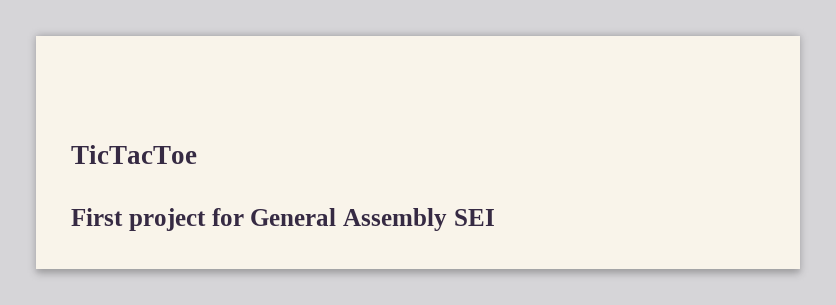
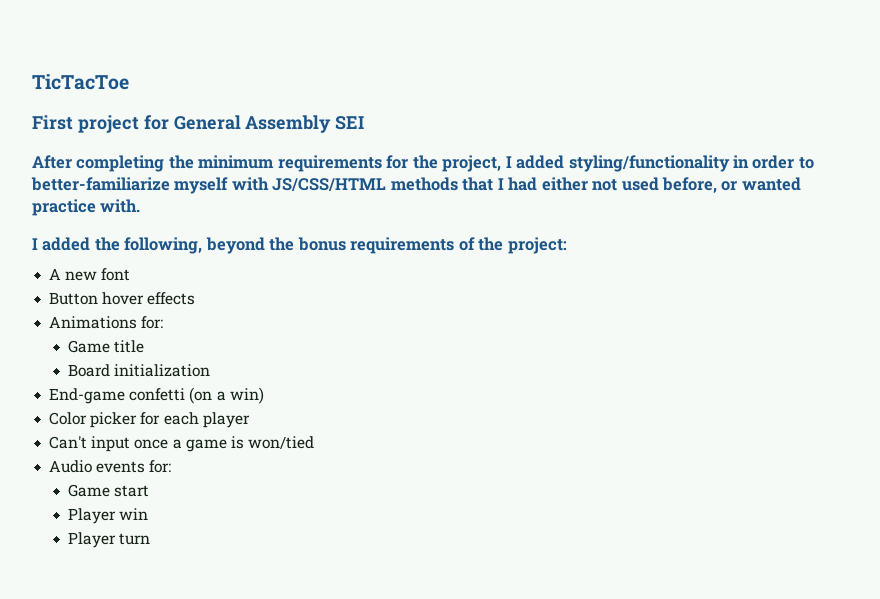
(495, 217) none -> [32,155,814,172] [31,177,801,194] [32,199,141,216] [32,237,567,254] [49,268,131,281] [49,292,196,305] [49,316,164,329] [67,340,144,353] [67,364,210,377] [49,387,264,404] [49,412,250,428] [49,436,315,452] [49,460,172,473] [67,484,149,497] [67,508,148,524] [67,532,150,548] // After completing the minimum requirements for the project, I added styling/functionality in order to better-familiarize myself with JS/CSS/HTML methods that I had either not used before, or wanted practice with. // I added the following, beyond the bonus requirements of the project: // A new font // Button hover effects // Animations for: // Game title // Board initialization // End-game confetti (on a win) // Color picker for each player // Can't input once a game is won/tied // Audio events for: // Game start // Player win // Player turn

